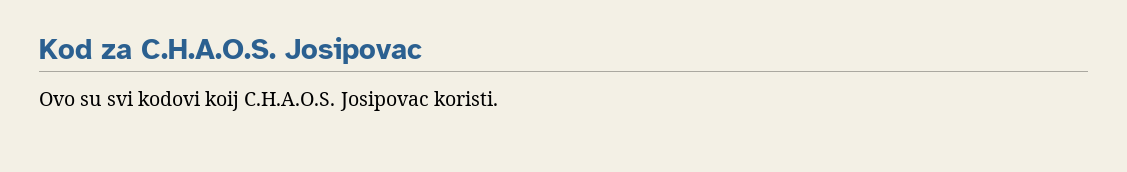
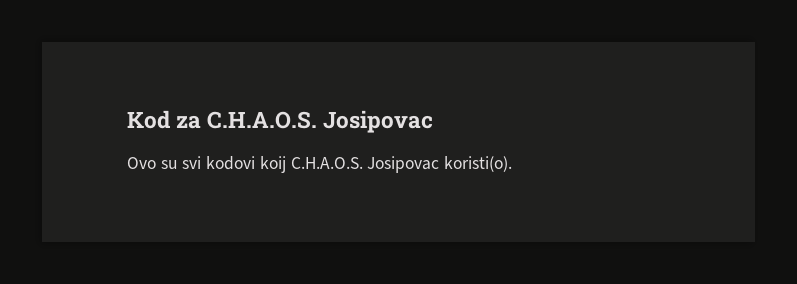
[433,91,498,106] koristi. -> [444,156,513,172] koristi(o).

